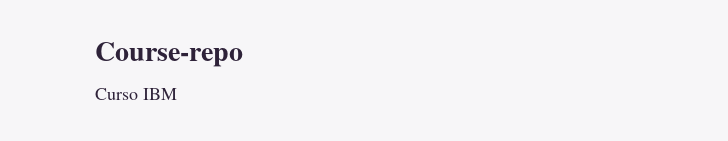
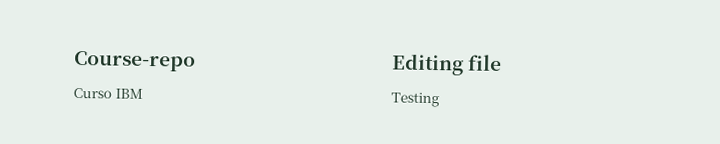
(177, 94) none -> [391,53,503,76] [391,92,440,108] // Editing file // Testing

